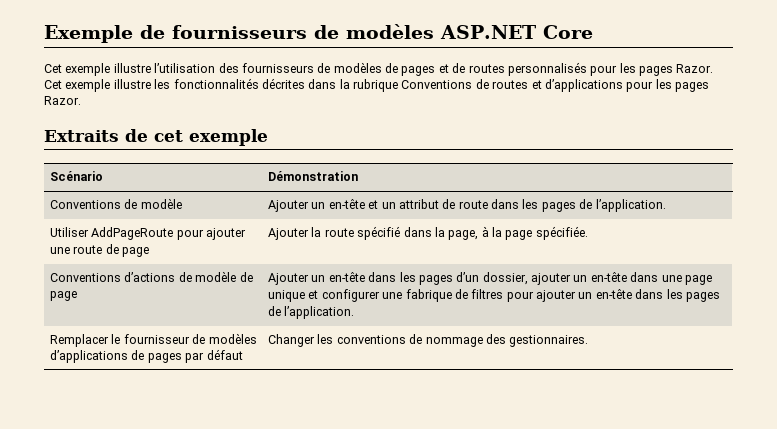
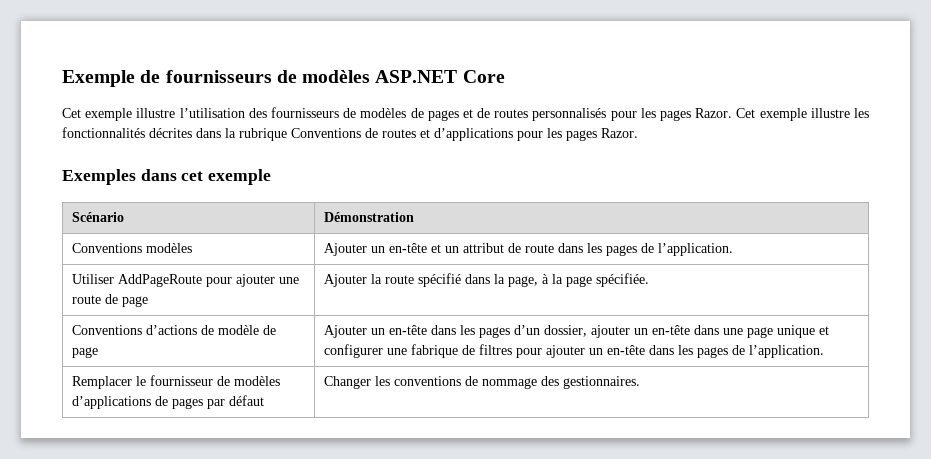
[44,129,148,142] Extraits de -> [62,169,177,185] Exemples dans
[124,198,182,209] de modèle -> [145,243,192,253] modèles

